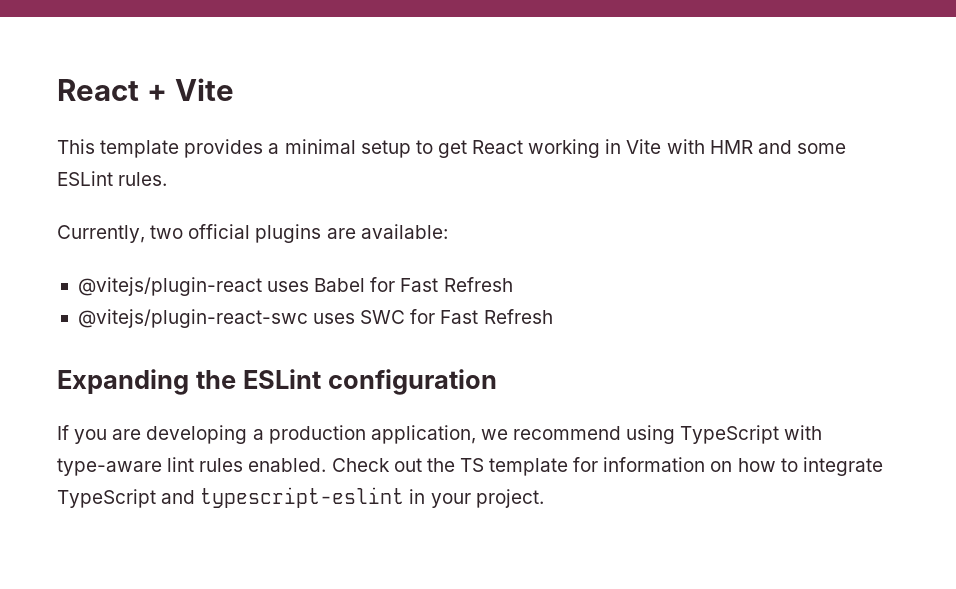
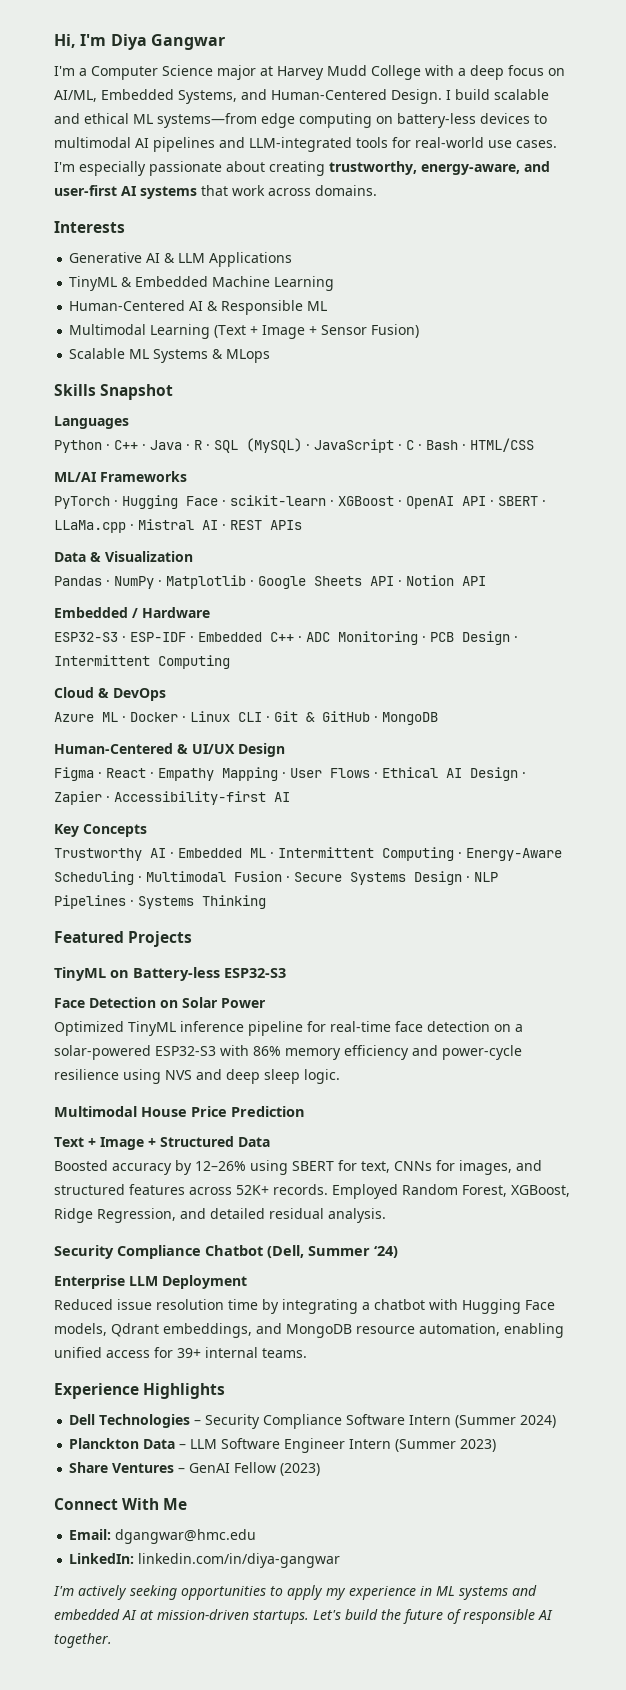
[57,78,234,101] [57,139,846,158] [57,171,168,186] [57,224,448,243] [77,277,513,296] [77,309,553,328] [57,369,497,395] [57,425,823,444] [57,457,883,476] [57,487,544,508] React + Vite // This template provides a minimal setup to get React working in Vite with HMR and some ESLint rules. // Currently, two official plugins are available: // @vitejs/plugin-react uses Babel for Fast Refresh // @vitejs/plugin-react-swc uses SWC for Fast Refresh // Expanding the ESLint configuration // If you are developing a production application, we recommend using TypeScript with type-aware lint rules enabled. Check out the TS template for information on how to integrate TypeScript and typescript-eslint in your project. -> [54,34,225,50] [54,65,565,80] [54,89,549,104] [54,113,547,128] [54,137,557,152] [54,161,550,176] [54,185,377,199] [54,221,125,233] [69,252,293,267] [69,276,335,291] [69,300,328,315] [69,324,420,339] [69,348,271,363] [54,384,174,400] [54,416,129,429] [54,438,534,453] [54,471,187,482] [54,495,546,509] [54,519,302,533] [54,551,193,562] [54,575,486,589] [54,607,210,618] [54,631,518,645] [54,655,230,669] [54,687,166,701] [54,711,438,725] [54,743,285,757] [54,767,526,781] [54,791,290,805] [54,824,147,837] [54,847,562,861] [54,871,498,885] [54,895,266,909] [54,931,193,947] [54,967,286,981] [54,997,266,1008] [54,1021,523,1036] [54,1045,522,1060] [54,1069,340,1084] [54,1106,305,1117] [54,1136,270,1150] [54,1160,542,1175] [54,1184,570,1199] [54,1208,386,1223] [54,1245,398,1259] [54,1275,247,1289] [54,1299,555,1314] [54,1323,564,1338] [54,1347,307,1358] [54,1383,226,1399] [69,1414,557,1429] [69,1438,497,1453] [69,1462,321,1476] [54,1498,188,1510] [69,1529,257,1544] [69,1553,341,1568] [53,1585,537,1600] [54,1609,553,1624] [54,1633,112,1648] Hi, I'm Diya Gangwar // I'm a Computer Science major at Harvey Mudd College with a deep focus on AI/ML, Embedded Systems, and Human-Centered Design. I build scalable and ethical ML systems—from edge computing on battery-less devices to multimodal AI pipelines and LLM-integrated tools for real-world use cases. I'm especially passionate about creating trustworthy, energy-aware, and user-first AI systems that work across domains. // Interests // Generative AI & LLM Applications // TinyML & Embedded Machine Learning // Human-Centered AI & Responsible ML // Multimodal Learning (Text + Image + Sensor Fusion) // Scalable ML Systems & MLops // Skills Snapshot // Languages // Python · C++ · Java · R · SQL (MySQL) · JavaScript · C · Bash · HTML/CSS // ML/AI Frameworks // PyTorch · Hugging Face · scikit-learn · XGBoost · OpenAI API · SBERT · LLaMa.cpp · Mistral AI · REST APIs // Data & Visualization // Pandas · NumPy · Matplotlib · Google Sheets API · Notion API // Embedded / Hardware // ESP32-S3 · ESP-IDF · Embedded C++ · ADC Monitoring · PCB Design · Intermittent Computing // Cloud & DevOps // Azure ML · Docker · Linux CLI · Git & GitHub · MongoDB // Human-Centered & UI/UX Design // Figma · React · Empathy Mapping · User Flows · Ethical AI Design · Zapier · Accessibility-first AI // Key Concepts // Trustworthy AI · Embedded ML · Intermittent Computing · Energy-Aware Scheduling · Multimodal Fusion · Secure Systems Design · NLP Pipelines · Systems Thinking // Featured Projects // TinyML on Battery-less ESP32-S3 // Face Detection on Solar Power // Optimized TinyML inference pipeline for real-time face detection on a solar-powered ESP32-S3 with 86% memory efficiency and power-cycle resilience using NVS and deep sleep logic. // Multimodal House Price Prediction // Text + Image + Structured Data // Boosted accuracy by 12–26% using SBERT for text, CNNs for images, and structured features across 52K+ records. Employed Random Forest, XGBoost, Ridge Regression, and detailed residual analysis. // Security Compliance Chatbot (Dell, Summer ‘24) // Enterprise LLM Deployment // Reduced issue resolution time by integrating a chatbot with Hugging Face models, Qdrant embeddings, and MongoDB resource automation, enabling unified access for 39+ internal teams. // Experience Highlights // Dell Technologies – Security Compliance Software Intern (Summer 2024) // Planckton Data – LLM Software Engineer Intern (Summer 2023) // Share Ventures – GenAI Fellow (2023) // Connect With Me // Email: dgangwar@hmc.edu // LinkedIn: linkedin.com/in/diya-gangwar // I'm actively seeking opportunities to apply my experience in ML systems and embedded AI at mission-driven startups. Let's build the future of responsible AI together.

